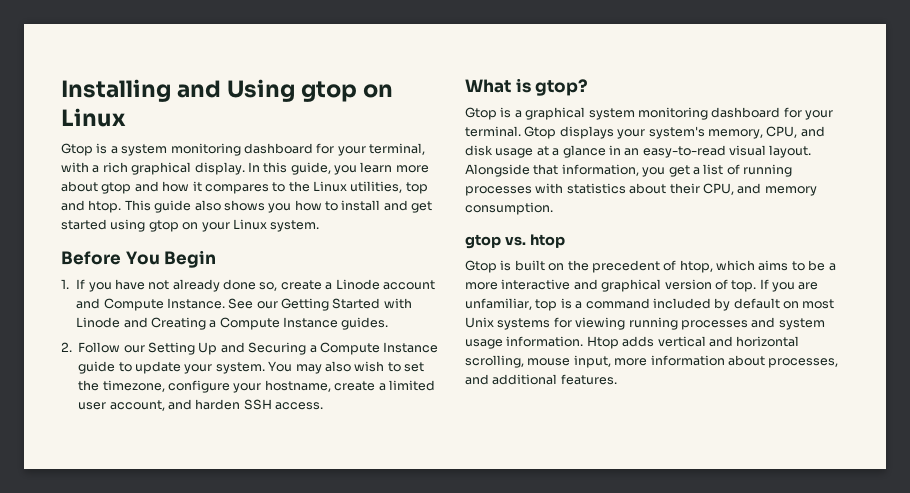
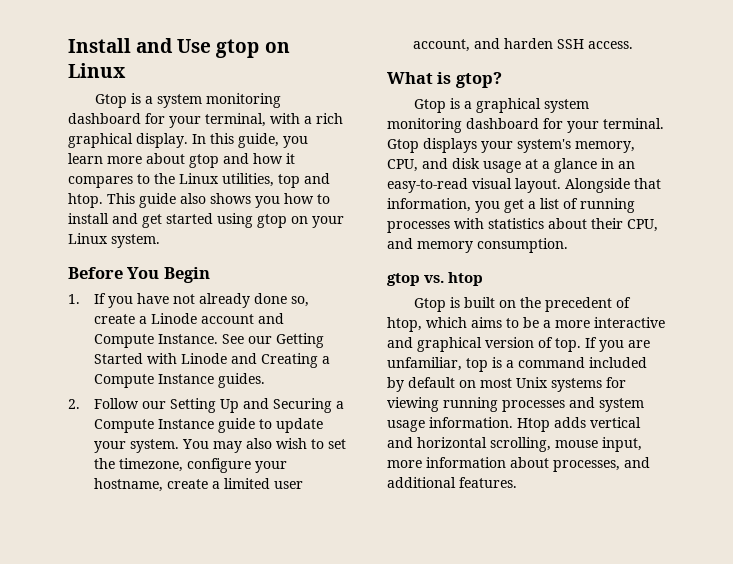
[61,79,296,102] Installing and Using -> [68,38,212,53] Install and Use

